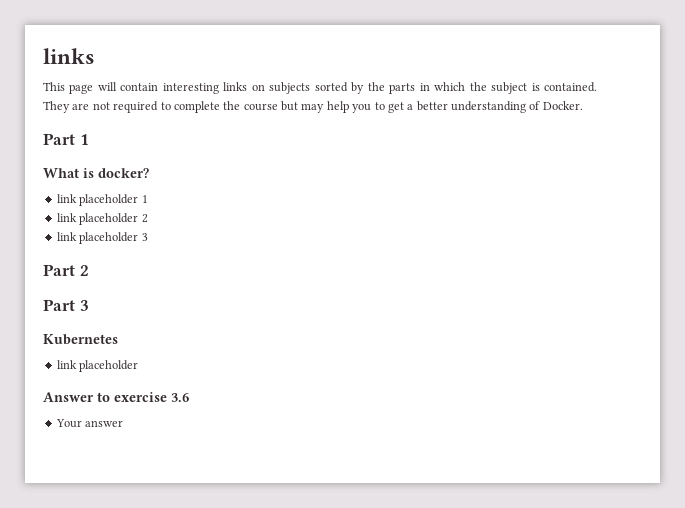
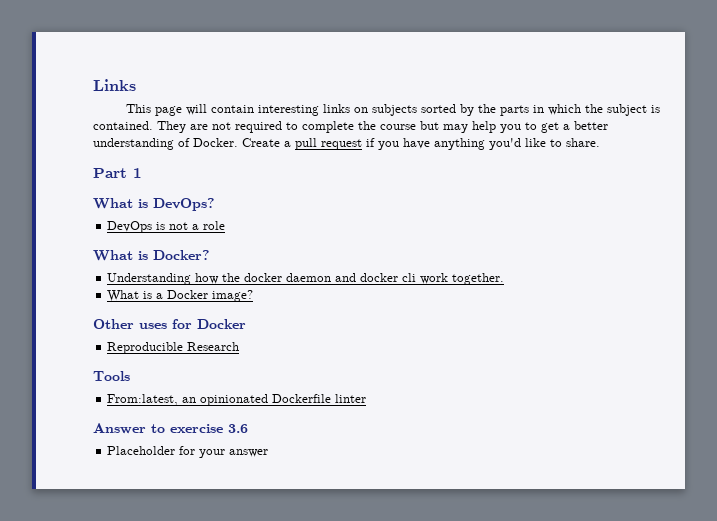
[43,48,95,64] links -> [93,79,136,91] Links
[43,133,89,145] [43,168,149,178] [56,194,148,206] [56,213,148,225] [56,232,148,244] [43,264,89,276] [43,299,89,311] [43,334,118,345] [56,360,139,372] // Part 1 // What is docker? // link placeholder 1 // link placeholder 2 // link placeholder 3 // Part 2 // Part 3 // Kubernetes // link placeholder -> [242,138,600,150] [93,168,142,178] [93,198,215,211] [107,221,226,233] [93,250,210,261] [107,273,505,285] [107,290,254,302] [93,319,246,329] [107,342,240,354] [93,371,130,381] [107,394,367,406] Create a pull request if you have anything you'd like to share. // Part 1 // What is DevOps? // DevOps is not a role // What is Docker? // Understanding how the docker daemon and docker cli work together. // What is a Docker image? // Other uses for Docker // Reproducible Research // Tools // From:latest, an opinionated Dockerfile linter
[55,419,82,428] Your -> [107,446,226,458] Placeholder for your

